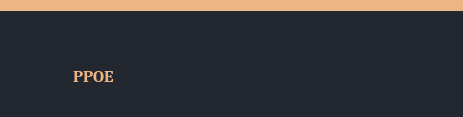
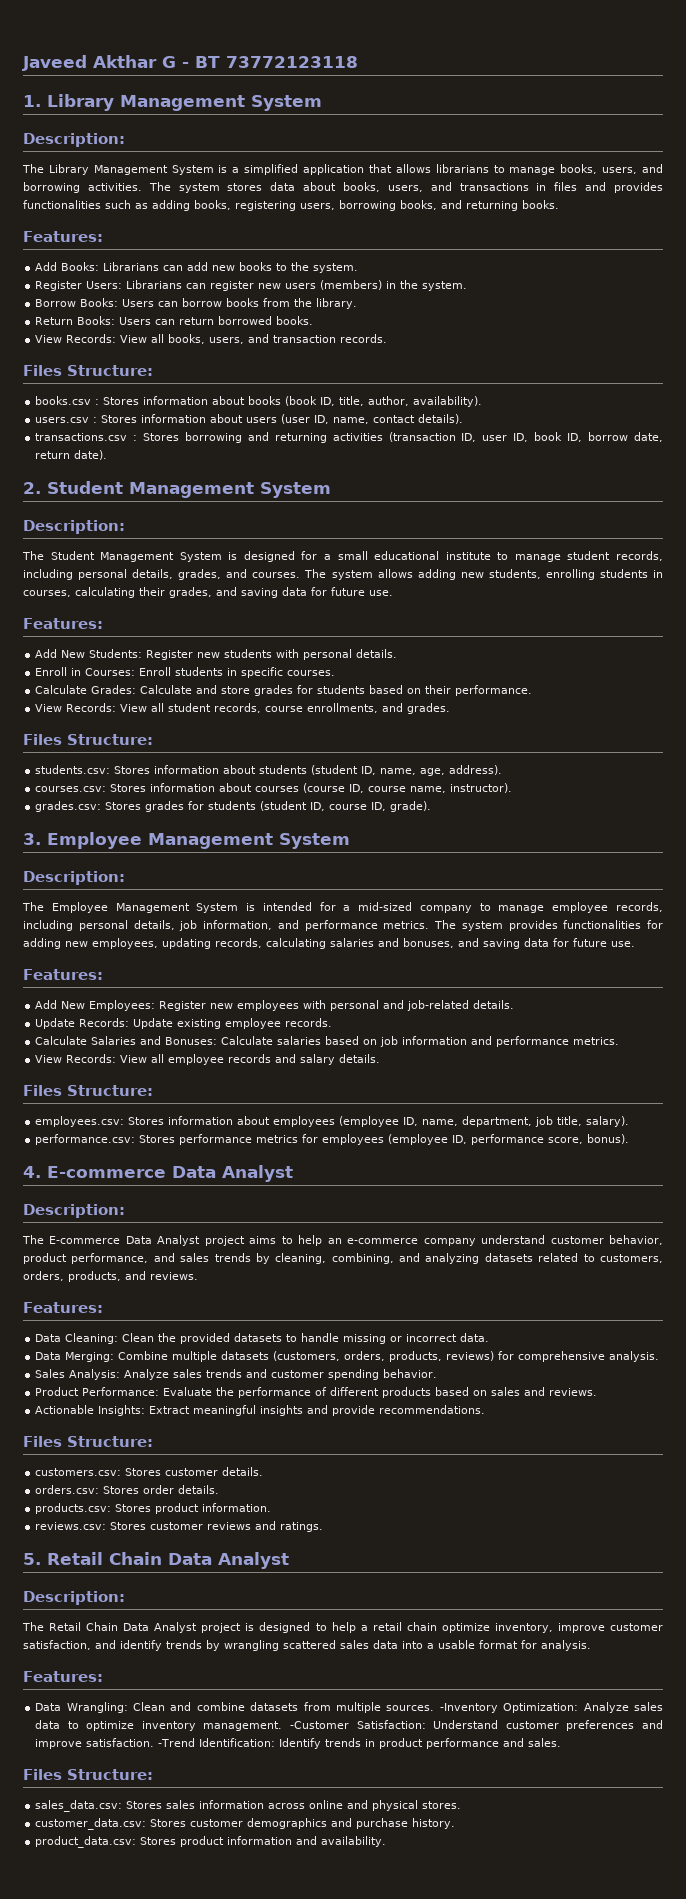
[73,71,114,82] PPOE -> [22,55,358,71] [23,94,322,111] [23,133,125,147] [22,164,664,175] [23,182,663,193] [23,200,559,211] [23,231,103,242] [35,262,359,273] [35,280,468,291] [35,298,358,309] [35,316,314,325] [35,334,388,344] [23,365,153,376] [35,396,483,407] [35,414,464,424] [35,432,663,443] [35,450,108,460] [23,481,331,498] [23,520,125,534] [22,551,663,562] [23,569,663,580] [23,587,393,598] [23,618,103,629] [35,649,398,660] [35,667,336,678] [35,685,533,696] [35,703,451,714] [23,734,153,745] [35,765,503,776] [35,783,513,793] [35,801,432,812] [23,832,350,849] [23,871,125,885] [22,902,663,913] [23,920,663,931] [23,938,635,949] [23,969,103,980] [35,1000,515,1011] [35,1018,333,1029] [35,1036,620,1047] [35,1054,381,1065] [23,1085,153,1096] [35,1116,630,1127] [35,1134,630,1145] [23,1165,293,1182] [23,1204,125,1218] [22,1235,663,1246] [23,1253,663,1264] [23,1271,198,1282] [23,1302,103,1313] [35,1333,490,1344] [35,1351,660,1362] [35,1369,438,1380] [35,1387,598,1398] [35,1405,486,1416] [23,1436,153,1447] [35,1467,264,1476] [35,1485,220,1494] [35,1503,272,1514] [35,1521,324,1532] [23,1552,289,1569] [23,1591,125,1605] [22,1622,663,1633] [23,1640,591,1651] [23,1671,103,1682] [35,1702,663,1713] [35,1720,663,1731] [35,1738,562,1749] [23,1769,153,1780] [35,1800,462,1812] [35,1818,456,1830] [35,1836,387,1848] Javeed Akthar G - BT 73772123118 // 1. Library Management System // Description: // The Library Management System is a simplified application that allows librarians to manage books, users, and borrowing activities. The system stores data about books, users, and transactions in files and provides functionalities such as adding books, registering users, borrowing books, and returning books. // Features: // Add Books: Librarians can add new books to the system. // Register Users: Librarians can register new users (members) in the system. // Borrow Books: Users can borrow books from the library. // Return Books: Users can return borrowed books. // View Records: View all books, users, and transaction records. // Files Structure: // books.csv : Stores information about books (book ID, title, author, availability). // users.csv : Stores information about users (user ID, name, contact details). // transactions.csv : Stores borrowing and returning activities (transaction ID, user ID, book ID, borrow date, return date). // 2. Student Management System // Description: // The Student Management System is designed for a small educational institute to manage student records, including personal details, grades, and courses. The system allows adding new students, enrolling students in courses, calculating their grades, and saving data for future use. // Features: // Add New Students: Register new students with personal details. // Enroll in Courses: Enroll students in specific courses. // Calculate Grades: Calculate and store grades for students based on their performance. // View Records: View all student records, course enrollments, and grades. // Files Structure: // students.csv: Stores information about students (student ID, name, age, address). // courses.csv: Stores information about courses (course ID, course name, instructor). // grades.csv: Stores grades for students (student ID, course ID, grade). // 3. Employee Management System // Description: // The Employee Management System is intended for a mid-sized company to manage employee records, including personal details, job information, and performance metrics. The system provides functionalities for adding new employees, updating records, calculating salaries and bonuses, and saving data for future use. // Features: // Add New Employees: Register new employees with personal and job-related details. // Update Records: Update existing employee records. // Calculate Salaries and Bonuses: Calculate salaries based on job information and performance metrics. // View Records: View all employee records and salary details. // Files Structure: // employees.csv: Stores information about employees (employee ID, name, department, job title, salary). // performance.csv: Stores performance metrics for employees (employee ID, performance score, bonus). // 4. E-commerce Data Analyst // Description: // The E-commerce Data Analyst project aims to help an e-commerce company understand customer behavior, product performance, and sales trends by cleaning, combining, and analyzing datasets related to customers, orders, products, and reviews. // Features: // Data Cleaning: Clean the provided datasets to handle missing or incorrect data. // Data Merging: Combine multiple datasets (customers, orders, products, reviews) for comprehensive analysis. // Sales Analysis: Analyze sales trends and customer spending behavior. // Product Performance: Evaluate the performance of different products based on sales and reviews. // Actionable Insights: Extract meaningful insights and provide recommendations. // Files Structure: // customers.csv: Stores customer details. // orders.csv: Stores order details. // products.csv: Stores product information. // reviews.csv: Stores customer reviews and ratings. // 5. Retail Chain Data Analyst // Description: // The Retail Chain Data Analyst project is designed to help a retail chain optimize inventory, improve customer satisfaction, and identify trends by wrangling scattered sales data into a usable format for analysis. // Features: // Data Wrangling: Clean and combine datasets from multiple sources. -Inventory Optimization: Analyze sales data to optimize inventory management. -Customer Satisfaction: Understand customer preferences and improve satisfaction. -Trend Identification: Identify trends in product performance and sales. // Files Structure: // sales_data.csv: Stores sales information across online and physical stores. // customer_data.csv: Stores customer demographics and purchase history. // product_data.csv: Stores product information and availability.

